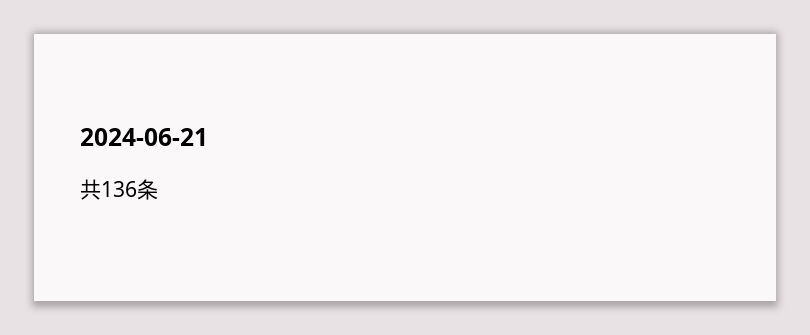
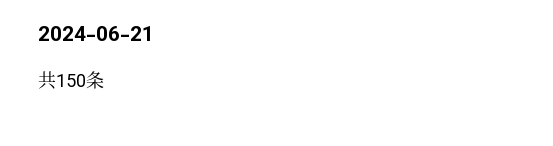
[101,181,137,197] 136 -> [56,74,86,87] 150

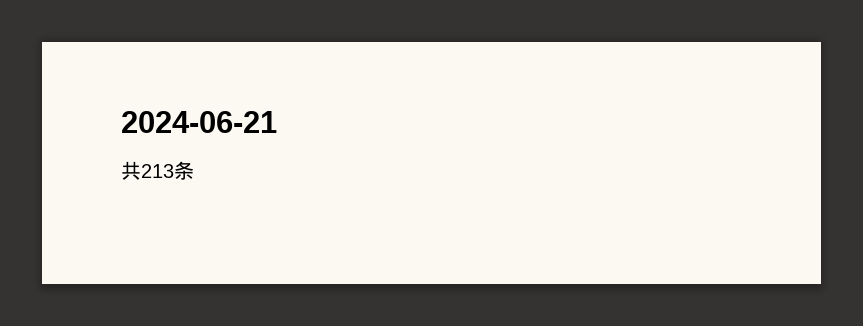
[56,74,86,87] 150 -> [141,164,174,178] 213

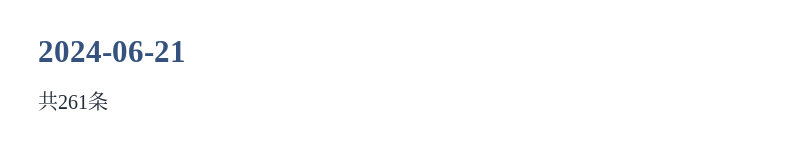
[141,164,174,178] 213 -> [58,95,88,109] 261

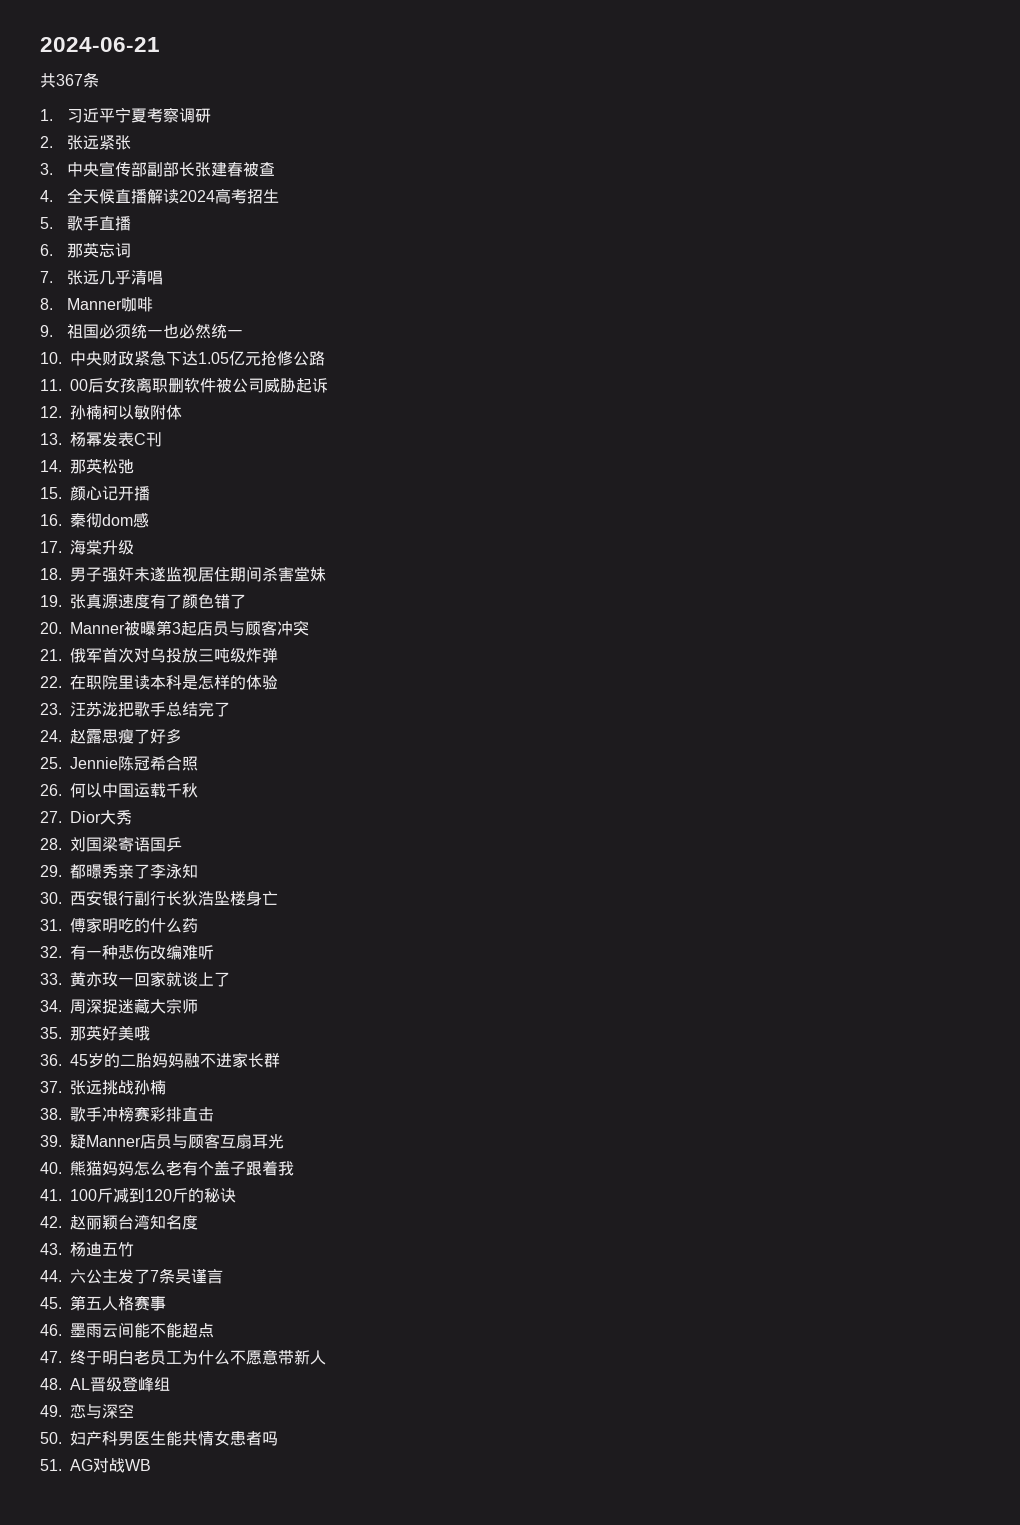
[58,91,108,111] 261条 -> [56,72,99,88] [40,107,212,123] [40,135,132,150] [40,161,276,177] [40,188,280,204] [40,216,132,231] [40,243,132,258] [40,270,164,285] [40,297,154,312] [40,323,244,339] [40,350,325,366] [40,377,328,393] [40,405,182,420] [40,432,162,447] [40,459,134,474] [40,486,150,501] [40,512,149,528] [40,540,134,555] [40,566,326,582] [40,594,246,609] [40,620,309,636] [40,647,278,663] [40,675,278,690] [40,701,230,717] [40,728,182,744] [40,755,198,771] [40,783,198,798] [40,810,132,825] [40,836,182,852] [40,864,198,879] [40,890,278,906] [40,917,198,933] [40,945,214,960] [40,971,230,987] [40,998,198,1014] [40,1026,150,1041] [40,1052,280,1068] [40,1080,166,1095] [40,1106,214,1122] [40,1133,284,1149] [40,1160,294,1176] [40,1188,236,1203] [40,1215,198,1230] [40,1241,134,1257] [40,1268,223,1284] [40,1295,166,1311] [40,1322,214,1338] [40,1349,326,1365] [40,1377,170,1392] [40,1403,134,1419] [40,1431,278,1446] [40,1458,151,1473] 367条 // 1.习近平宁夏考察调研 // 2.张远紧张 // 3.中央宣传部副部长张建春被查 // 4.全天候直播解读2024高考招生 // 5.歌手直播 // 6.那英忘词 // 7.张远几乎清唱 // 8. Manner咖啡 // 9.祖国必须统一也必然统一 // 10.中央财政紧急下达1.05亿元抢修公路 // 11. 00后女孩离职删软件被公司威胁起诉 // 12.孙楠柯以敏附体 // 13.杨幂发表C刊 // 14.那英松弛 // 15.颜心记开播 // 16.秦彻dom感 // 17.海棠升级 // 18.男子强奸未遂监视居住期间杀害堂妹 // 19.张真源速度有了颜色错了 // 20. Manner被曝第3起店员与顾客冲突 // 21.俄军首次对乌投放三吨级炸弹 // 22.在职院里读本科是怎样的体验 // 23.汪苏泷把歌手总结完了 // 24.赵露思瘦了好多 // 25. Jennie陈冠希合照 // 26.何以中国运载千秋 // 27. Dior大秀 // 28.刘国梁寄语国乒 // 29.都暻秀亲了李泳知 // 30.西安银行副行长狄浩坠楼身亡 // 31.傅家明吃的什么药 // 32.有一种悲伤改编难听 // 33.黄亦玫一回家就谈上了 // 34.周深捉迷藏大宗师 // 35.那英好美哦 // 36. 45岁的二胎妈妈融不进家长群 // 37.张远挑战孙楠 // 38.歌手冲榜赛彩排直击 // 39.疑Manner店员与顾客互扇耳光 // 40.熊猫妈妈怎么老有个盖子跟着我 // 41. 100斤减到120斤的秘诀 // 42.赵丽颖台湾知名度 // 43.杨迪五竹 // 44.六公主发了7条吴谨言 // 45.第五人格赛事 // 46.墨雨云间能不能超点 // 47.终于明白老员工为什么不愿意带新人 // 48. AL晋级登峰组 // 49.恋与深空 // 50.妇产科男医生能共情女患者吗 // 51. AG对战WB

